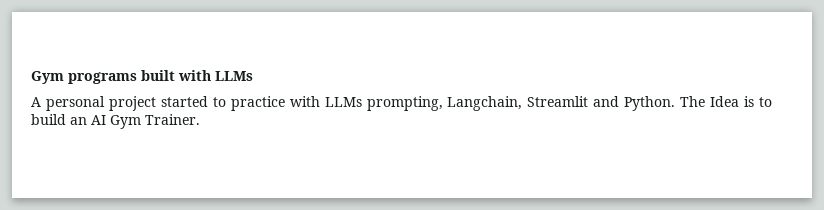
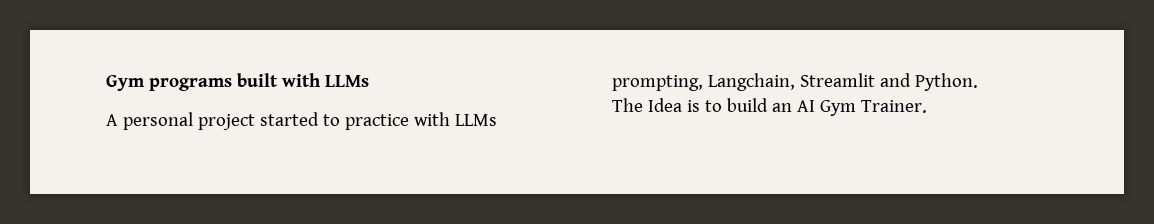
(676, 103) none -> (978, 82) //

